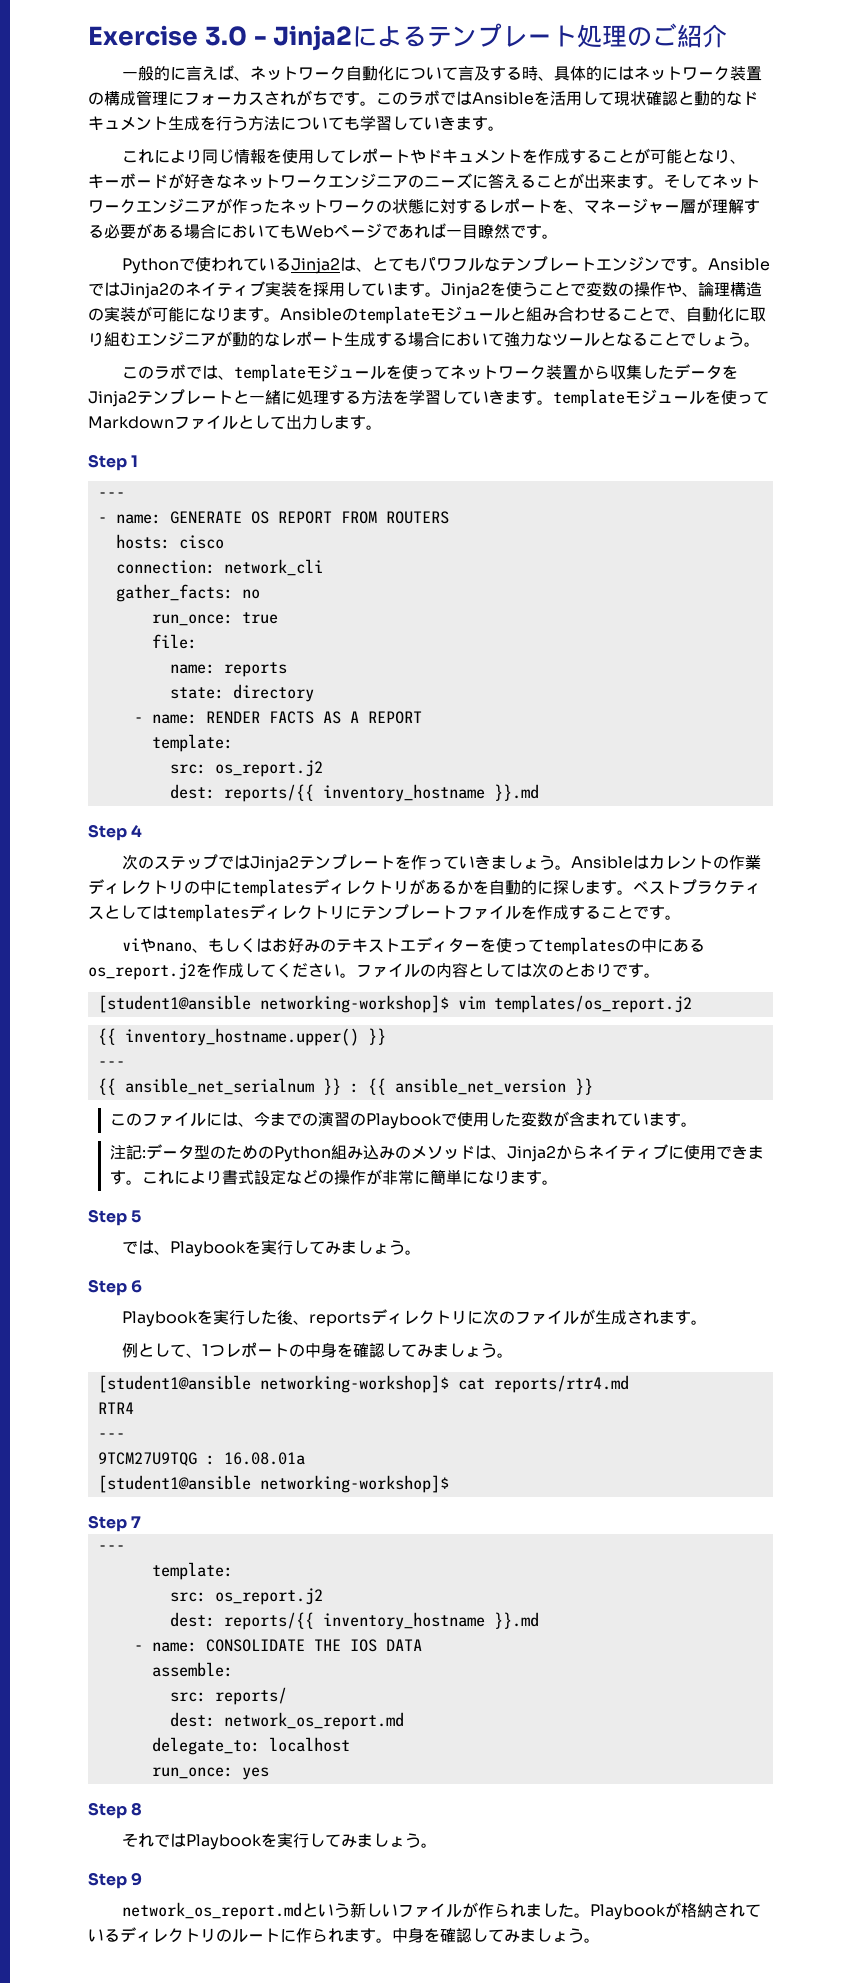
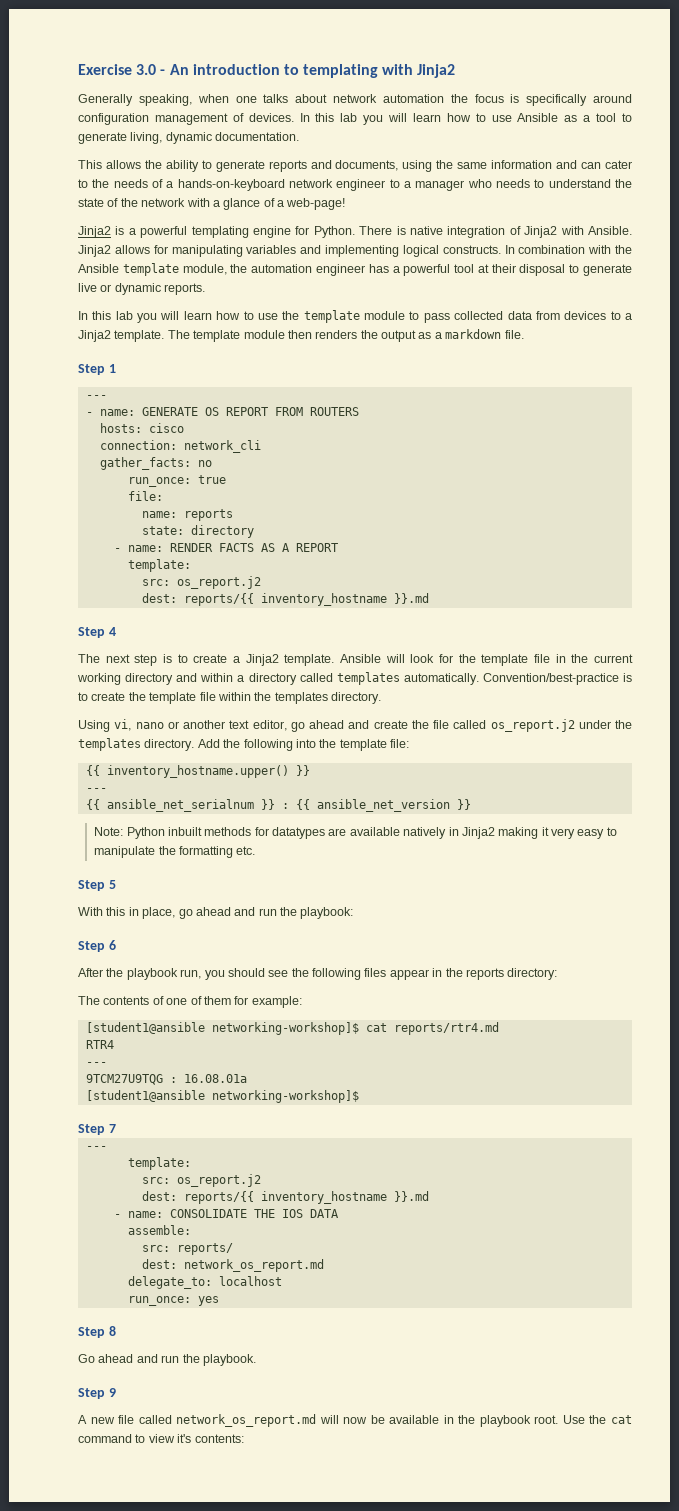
[273,23,728,51] [121,65,762,81] [88,90,758,106] [88,115,504,131] [121,148,746,164] [88,173,760,189] [88,198,760,214] [88,223,558,239] [121,256,770,274] [88,281,762,299] [88,306,766,324] [88,331,760,347] [121,364,738,382] [88,389,769,407] [88,415,382,430] Jinja2によるテンプレート処理のご紹介 // 一般的に言えば、ネットワーク自動化について言及する時、具体的にはネットワーク装置の構成管理にフォーカスされがちです。このラボではAnsibleを活用して現状確認と動的なドキュメント生成を行う方法についても学習していきます。 // これにより同じ情報を使用してレポートやドキュメントを作成することが可能となり、キーボードが好きなネットワークエンジニアのニーズに答えることが出来ます。そしてネットワークエンジニアが作ったネットワークの状態に対するレポートを、マネージャー層が理解する必要がある場合においてもWebページであれば一目瞭然です。 // Pythonで使われているJinja2は、とてもパワフルなテンプレートエンジンです。AnsibleではJinja2のネイティブ実装を採用しています。Jinja2を使うことで変数の操作や、論理構造の実装が可能になります。Ansibleのtemplateモジュールと組み合わせることで、自動化に取り組むエンジニアが動的なレポート生成する場合において強力なツールとなることでしょう。 // このラボでは、templateモジュールを使ってネットワーク装置から収集したデータをJinja2テンプレートと一緒に処理する方法を学習していきます。templateモジュールを使ってMarkdownファイルとして出力します。 -> [169,64,456,78] [78,94,632,106] [78,113,632,125] [78,132,300,144] [78,160,632,172] [78,179,632,191] [78,198,346,210] [78,226,632,238] [78,245,632,257] [78,263,632,276] [78,283,206,295] [78,310,632,323] [78,329,524,342] An introduction to templating with Jinja2 // Generally speaking, when one talks about network automation the focus is specifically around configuration management of devices. In this lab you will learn how to use Ansible as a tool to generate living, dynamic documentation. // This allows the ability to generate reports and documents, using the same information and can cater to the needs of a hands-on-keyboard network engineer to a manager who needs to understand the state of the network with a glance of a web-page! // Jinja2 is a powerful templating engine for Python. There is native integration of Jinja2 with Ansible. Jinja2 allows for manipulating variables and implementing logical constructs. In combination with the Ansible template module, the automation engineer has a powerful tool at their disposal to generate live or dynamic reports. // In this lab you will learn how to use the template module to pass collected data from devices to a Jinja2 template. The template module then renders the output as a markdown file.
[121,854,761,872] [88,879,761,897] [88,904,681,922] [121,937,705,955] [88,962,660,980] [97,995,692,1013] 次のステップではJinja2テンプレートを作っていきましょう。Ansibleはカレントの作業ディレクトリの中にtemplatesディレクトリがあるかを自動的に探します。ベストプラクティスとしてはtemplatesディレクトリにテンプレートファイルを作成することです。 // viやnano、もしくはお好みのテキストエディターを使ってtemplatesの中にあるos_report.j2を作成してください。ファイルの内容としては次のとおりです。 // [student1@ansible networking-workshop]$ vim templates/os_report.j2 -> [78,654,634,666] [77,672,633,685] [78,692,381,704] [78,719,632,732] [78,738,409,751] The next step is to create a Jinja2 template. Ansible will look for the template file in the current working directory and within a directory called templates automatically. Convention/best-practice is to create the template file within the templates directory. // Using vi, nano or another text editor, go ahead and create the file called os_report.j2 under the templates directory. Add the following into the template file:
[109,1111,697,1129] [109,1144,764,1162] [109,1169,558,1185] [88,1209,142,1226] [121,1239,421,1257] [88,1279,143,1296] [121,1309,707,1327] [121,1342,513,1358] このファイルには、今までの演習のPlaybookで使用した変数が含まれています。 // 注記:データ型のためのPython組み込みのメソッドは、Jinja2からネイティブに使用できます。これにより書式設定などの操作が非常に簡単になります。 // Step 5 // では、Playbookを実行してみましょう。 // Step 6 // Playbookを実行した後、reportsディレクトリに次のファイルが生成されます。 // 例として、1つレポートの中身を確認してみましょう。 -> [94,827,617,839] [94,846,256,858] [78,880,116,891] [78,907,354,919] [78,940,116,952] [78,968,558,980] [78,996,302,1008] Note: Python inbuilt methods for datatypes are available natively in Jinja2 making it very easy to manipulate the formatting etc. // Step 5 // With this in place, go ahead and run the playbook: // Step 6 // After the playbook run, you should see the following files appear in the reports directory: // The contents of one of them for example:
[121,1832,437,1850] [88,1872,143,1889] [121,1902,761,1920] [88,1927,600,1943] それではPlaybookを実行してみましょう。 // Step 9 // network_os_report.mdという新しいファイルが作られました。Playbookが格納されているディレクトリのルートに作られます。中身を確認してみましょう。 -> [78,1354,256,1366] [78,1388,116,1399] [78,1414,633,1427] [78,1434,244,1443] Go ahead and run the playbook. // Step 9 // A new file called network_os_report.md will now be available in the playbook root. Use the cat command to view it's contents:

